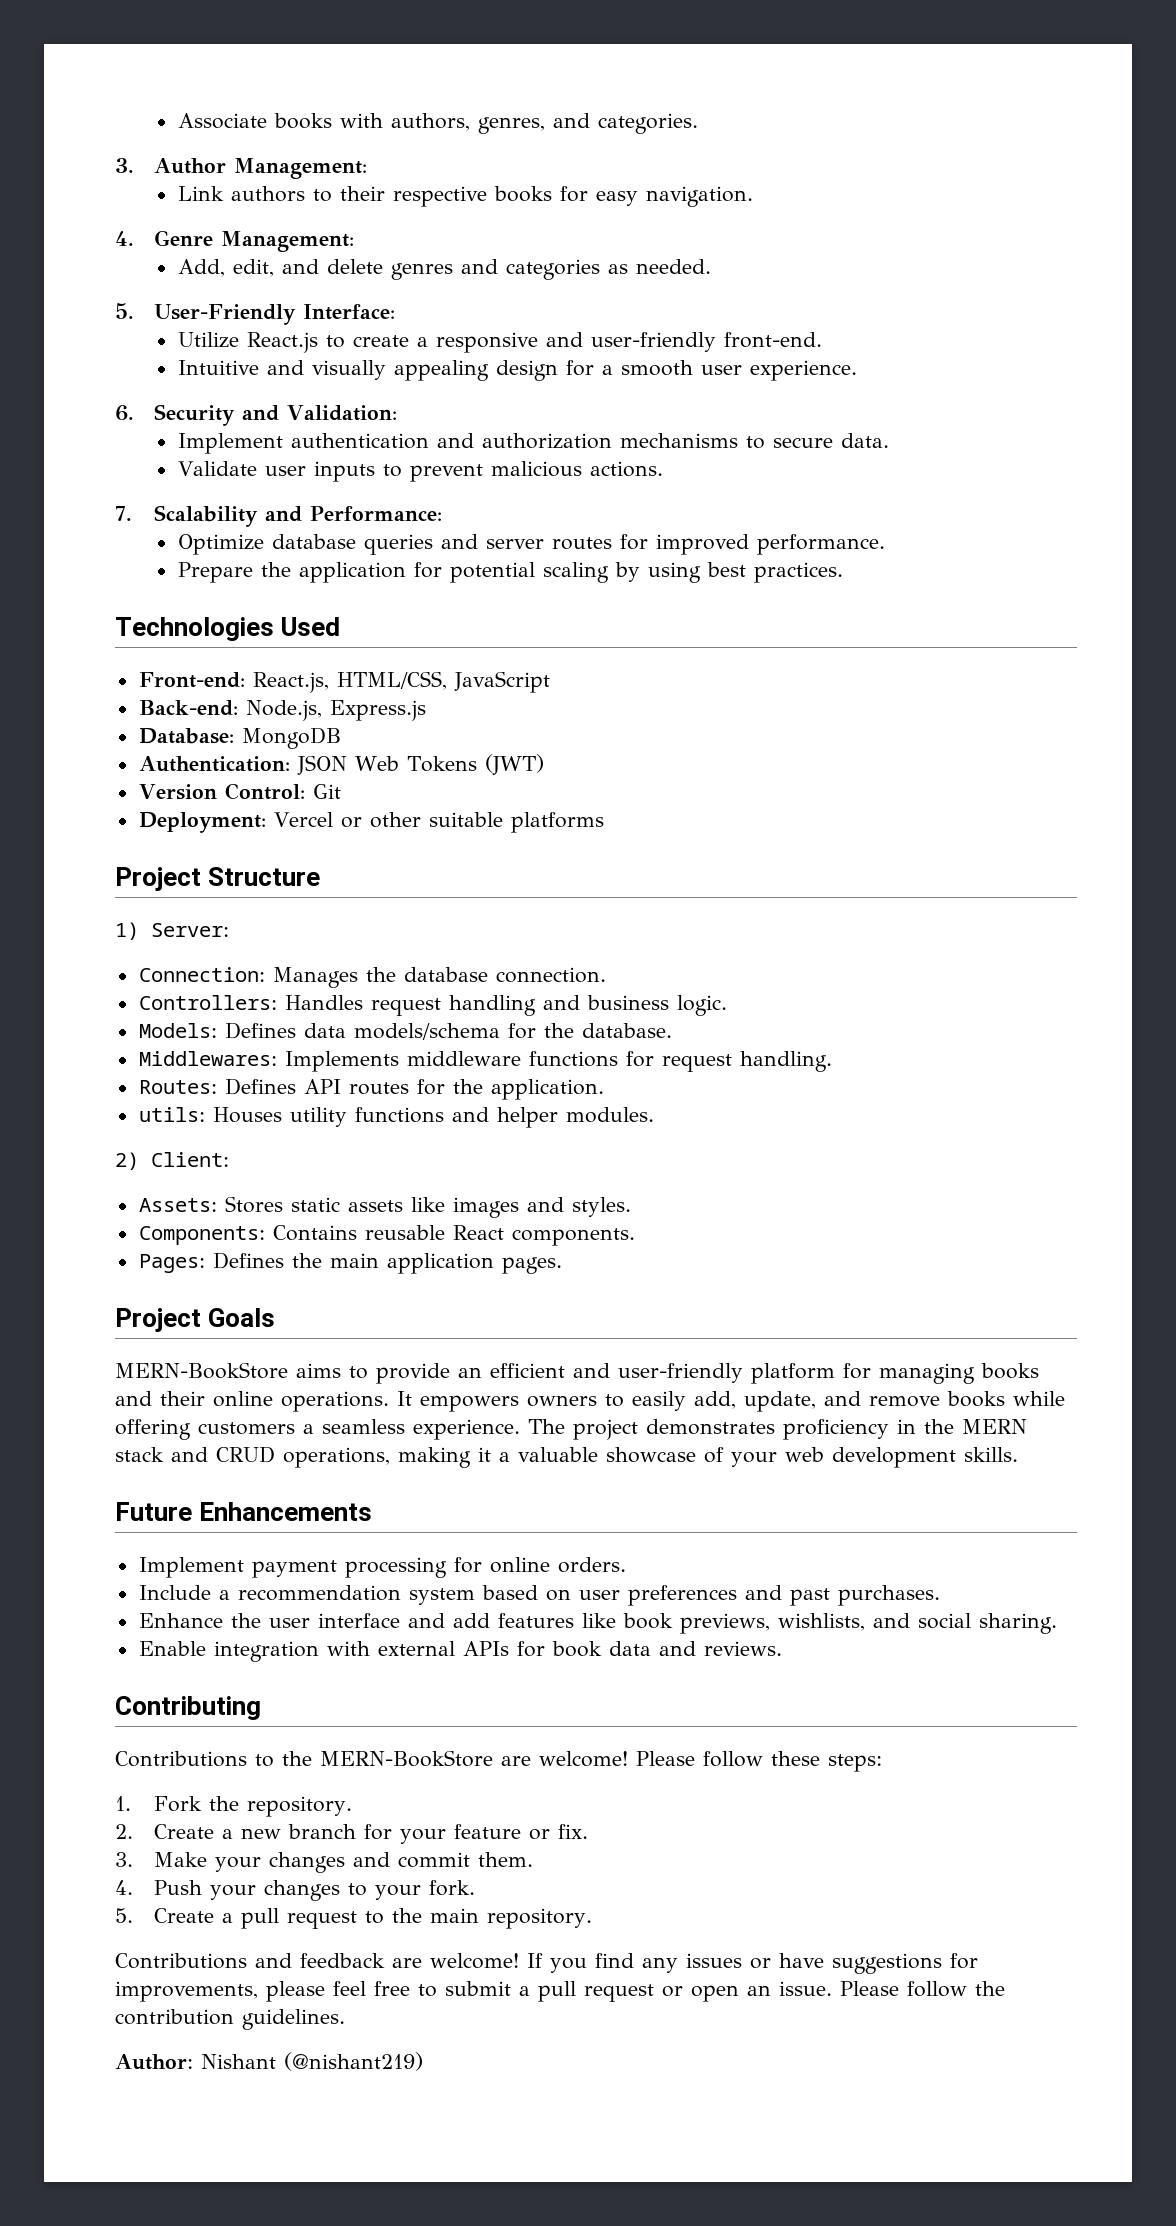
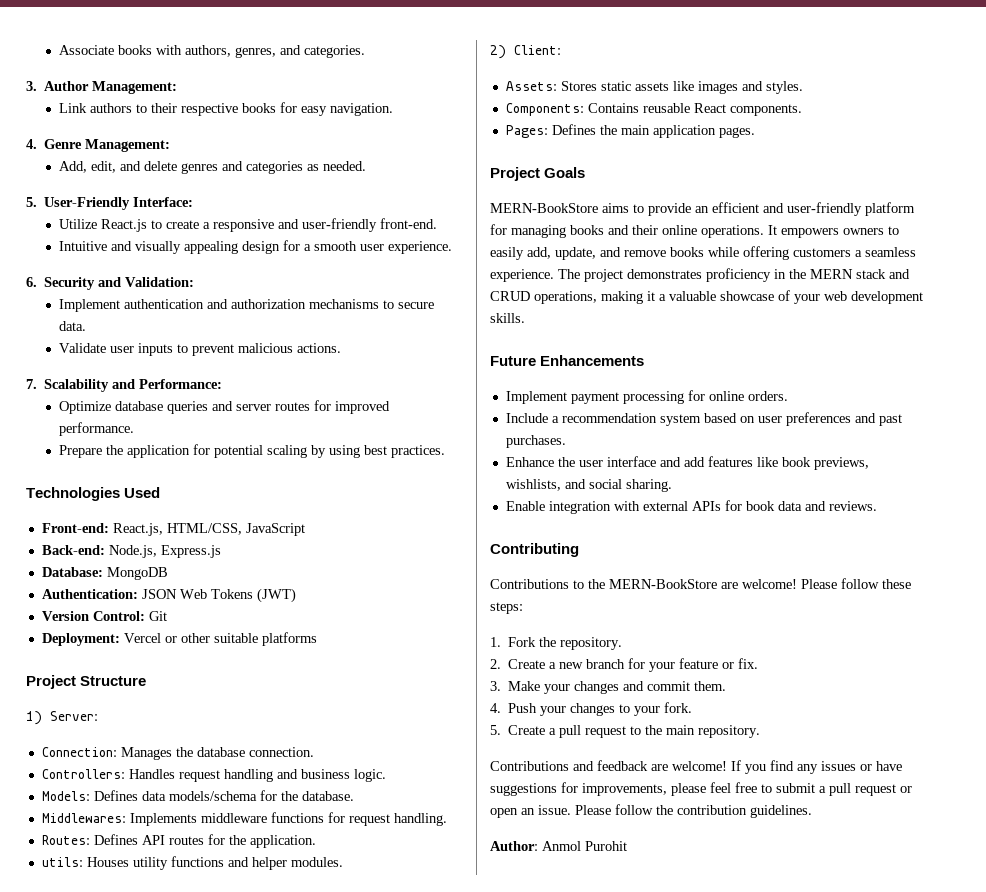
[201,2052,423,2071] Nishant (@nishant219) -> [542,841,627,851] Anmol Purohit

